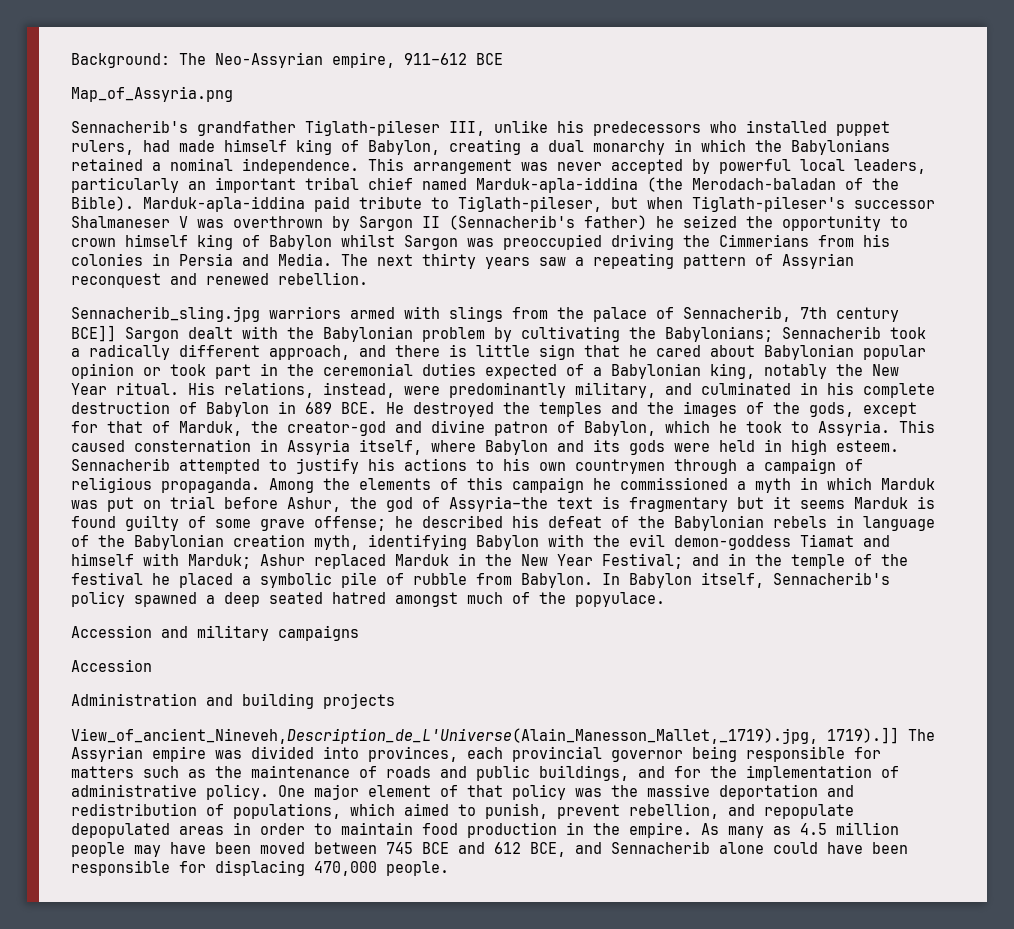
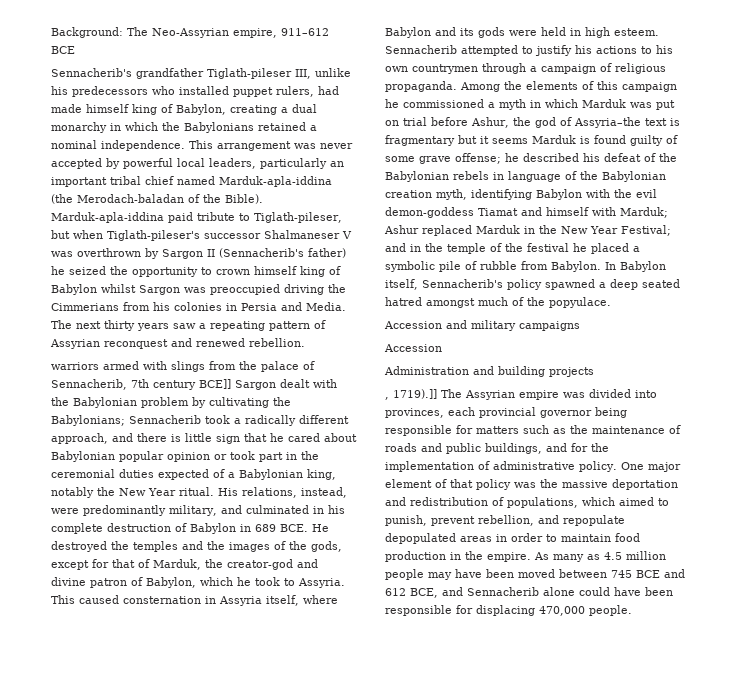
[71,86,233,102] // Map_of_Assyria.png -> (75, 50) none
[71,306,260,322] Sennacherib_sling.jpg -> (305, 342) none
[71,728,818,744] View_of_ancient_Nineveh,Description_de_L'Universe(Alain_Manesson_Mallet,_1719).jpg, -> [385,397,389,400] ,

